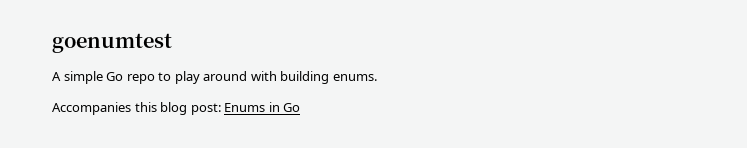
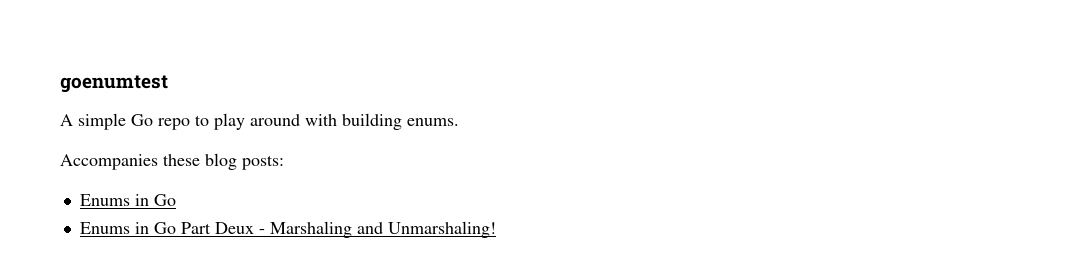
[134,102,301,115] this blog post: Enums in Go -> [163,153,284,170] [79,194,176,206] [79,221,496,238] these blog posts: // Enums in Go // Enums in Go Part Deux - Marshaling and Unmarshaling!

